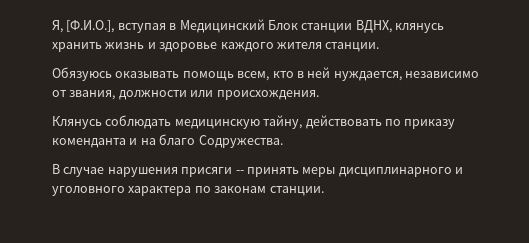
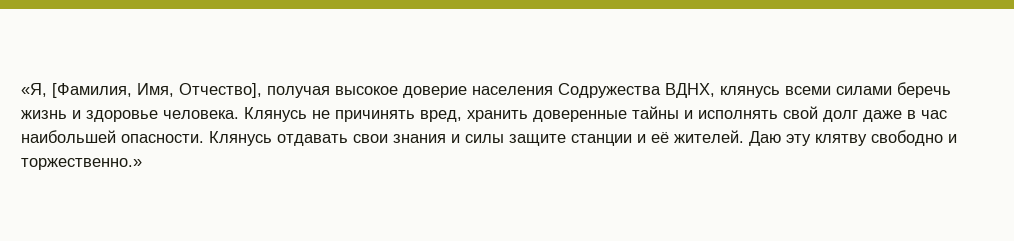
[52,19,444,33] [52,42,380,52] [52,67,479,81] [52,90,319,100] [52,115,456,129] [52,134,283,148] [52,164,463,177] [52,186,324,196] Я, [Ф.И.О.], вступая в Медицинский Блок станции ВДНХ, клянусь хранить жизнь и здоровье каждого жителя станции. // Обязуюсь оказывать помощь всем, кто в ней нуждается, независимо от звания, должности или происхождения. // Клянусь соблюдать медицинскую тайну, действовать по приказу коменданта и на благо Содружества. // В случае нарушения присяги -- принять меры дисциплинарного и уголовного характера по законам станции. -> [21,82,951,98] [21,106,947,122] [21,130,957,146] [21,158,142,170] «Я, [Фамилия, Имя, Отчество], получая высокое доверие населения Содружества ВДНХ, клянусь всеми силами беречь жизнь и здоровье человека. Клянусь не причинять вред, хранить доверенные тайны и исполнять свой долг даже в час наибольшей опасности. Клянусь отдавать свои знания и силы защите станции и её жителей. Даю эту клятву свободно и торжественно.»

